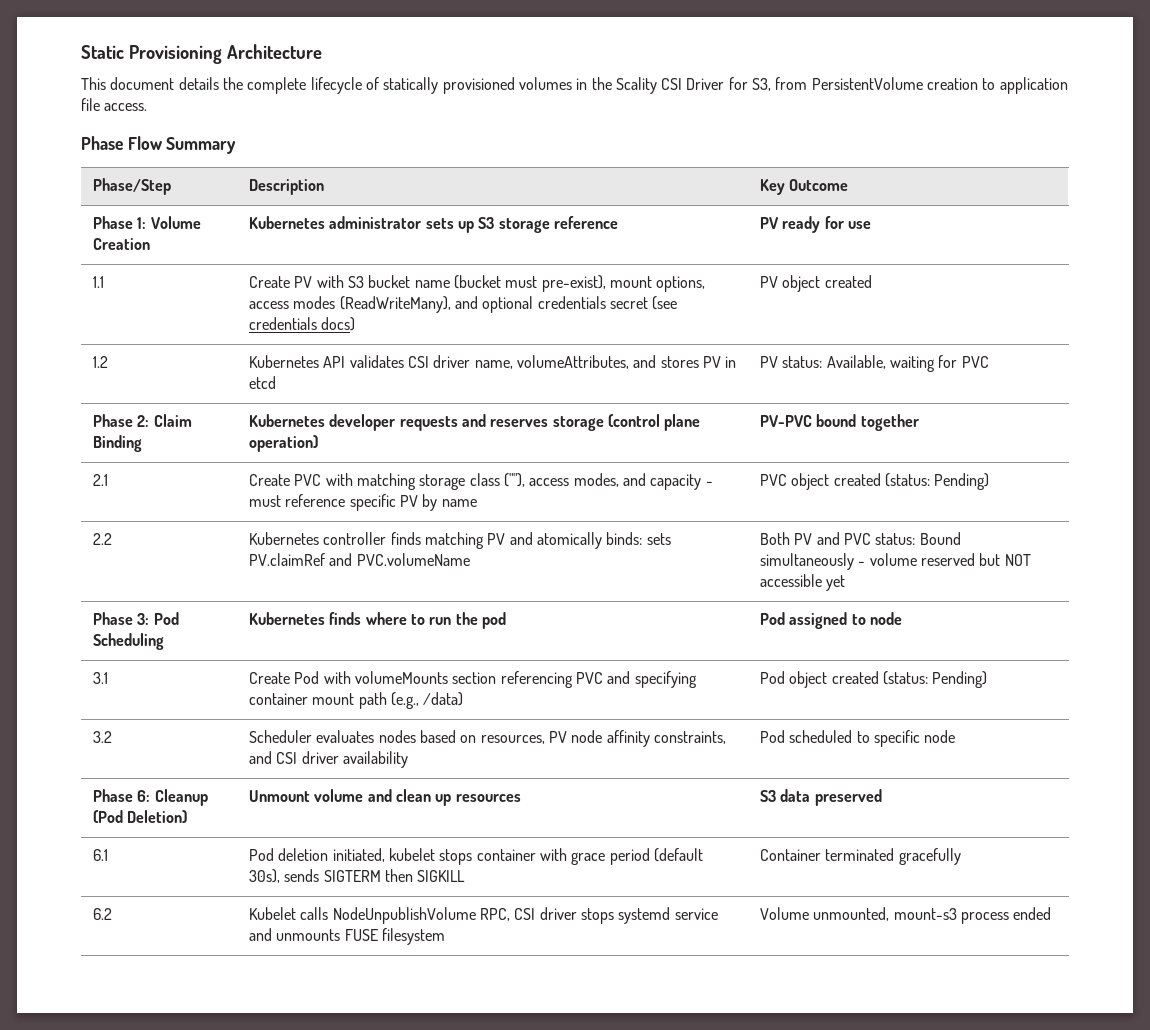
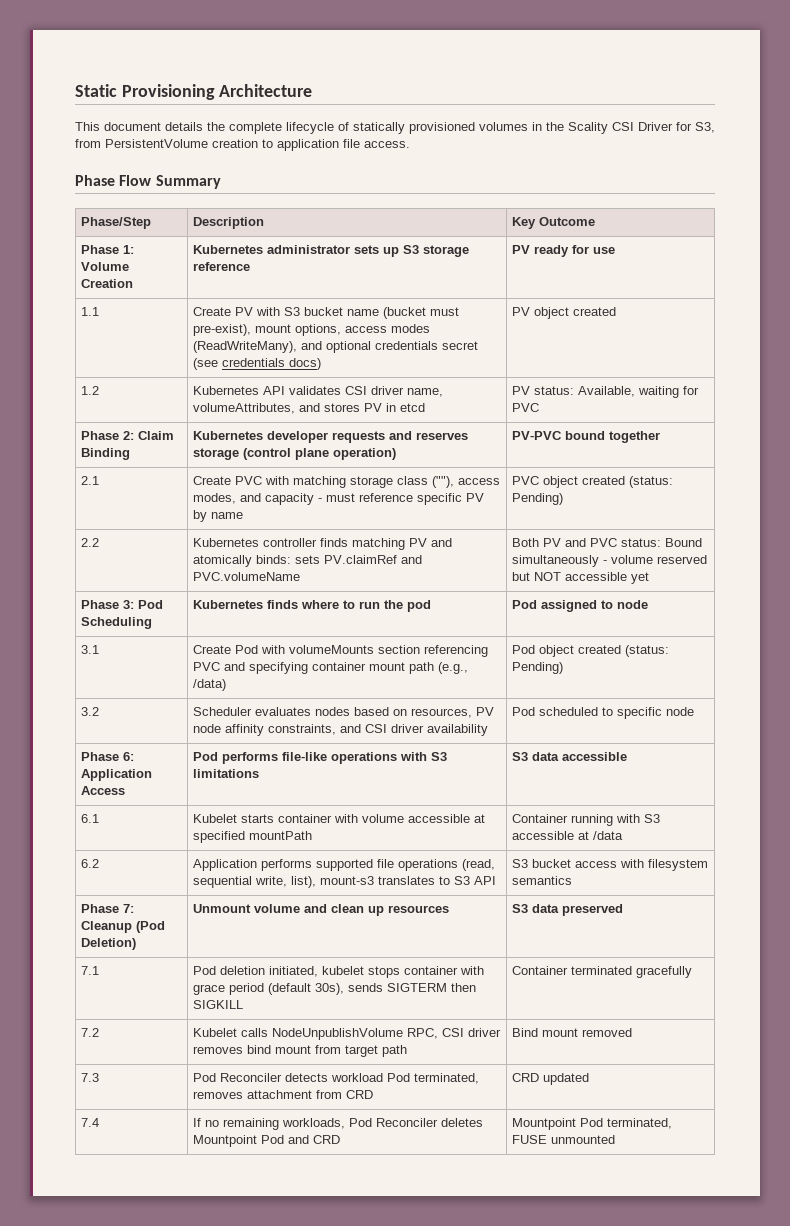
(151, 796) none -> [81,769,153,781] [81,786,126,795] [193,752,448,764] [193,769,260,778] [512,752,628,761] [81,814,100,823] [193,814,486,823] [193,831,313,843] [512,814,661,826] [512,831,624,840] [81,859,100,868] [193,859,496,871] [193,876,497,888] [512,859,709,871] [512,876,573,885] [81,904,135,913] Application Access | Pod performs file-like operations with S3 limitations | S3 data accessible // 6.1 | Kubelet starts container with volume accessible at specified mountPath | Container running with S3 accessible at /data // 6.2 | Application performs supported file operations (read, sequential write, list), mount-s3 translates to S3 API | S3 bucket access with filesystem semantics // Phase 7:
[93,849,109,861] 6.1 -> [81,966,100,975] 7.1
[93,908,113,920] 6.2 -> [81,1028,100,1037] 7.2
[581,907,718,924] [249,928,446,945] [760,907,1052,924] stops systemd service and unmounts FUSE filesystem | Volume unmounted, mount-s3 process ended -> [193,1045,408,1057] [512,1028,633,1037] [81,1073,100,1082] [193,1073,480,1084] [193,1090,374,1099] [512,1073,590,1085] [81,1118,100,1127] [193,1118,484,1130] [193,1135,341,1147] [512,1118,673,1130] [512,1135,616,1144] removes bind mount from target path | Bind mount removed // 7.3 | Pod Reconciler detects workload Pod terminated, removes attachment from CRD | CRD updated // 7.4 | If no remaining workloads, Pod Reconciler deletes Mountpoint Pod and CRD | Mountpoint Pod terminated, FUSE unmounted

